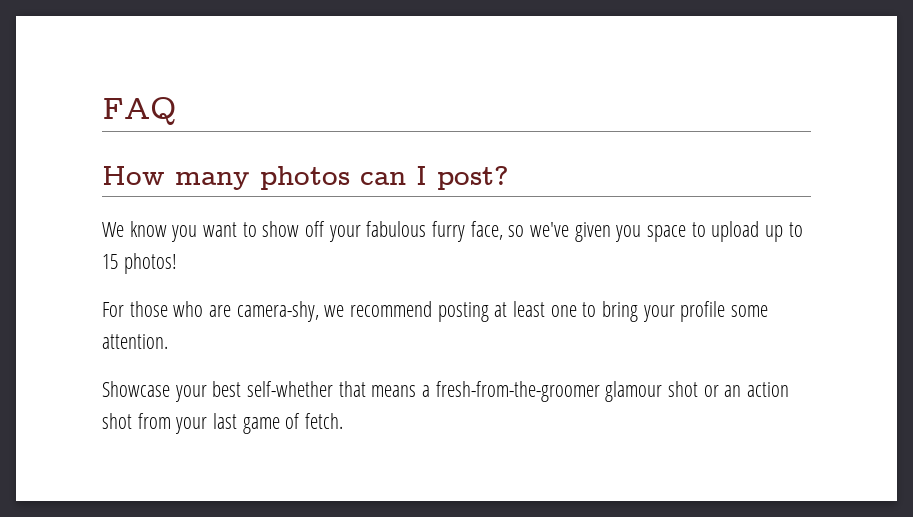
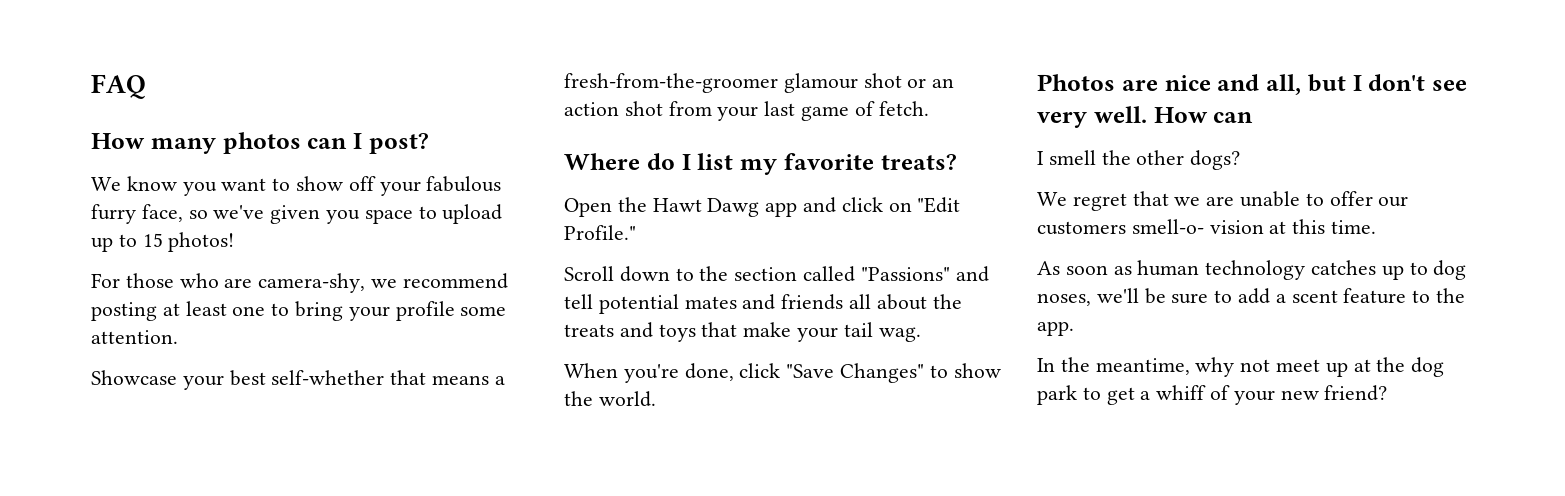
(344, 421) none -> [564,153,957,175] [564,197,961,217] [564,225,636,240] [564,266,989,282] [564,294,962,314] [564,322,921,342] [564,363,1001,383] [564,391,656,407] [1037,74,1467,95] [1037,106,1254,128] [1037,150,1241,170] [1037,191,1409,211] [1037,219,1377,235] [1037,260,1467,280] [1037,288,1466,306] [1037,321,1074,336] [1037,357,1445,377] [1037,385,1388,405] // Where do I list my favorite treats? // Open the Hawt Dawg app and click on "Edit Profile." // Scroll down to the section called "Passions" and tell potential mates and friends all about the treats and toys that make your tail wag. // When you're done, click "Save Changes" to show the world. // Photos are nice and all, but I don't see very well. How can // I smell the other dogs? // We regret that we are unable to offer our customers smell-o- vision at this time. // As soon as human technology catches up to dog noses, we'll be sure to add a scent feature to the app. // In the meantime, why not meet up at the dog park to get a whiff of your new friend?

